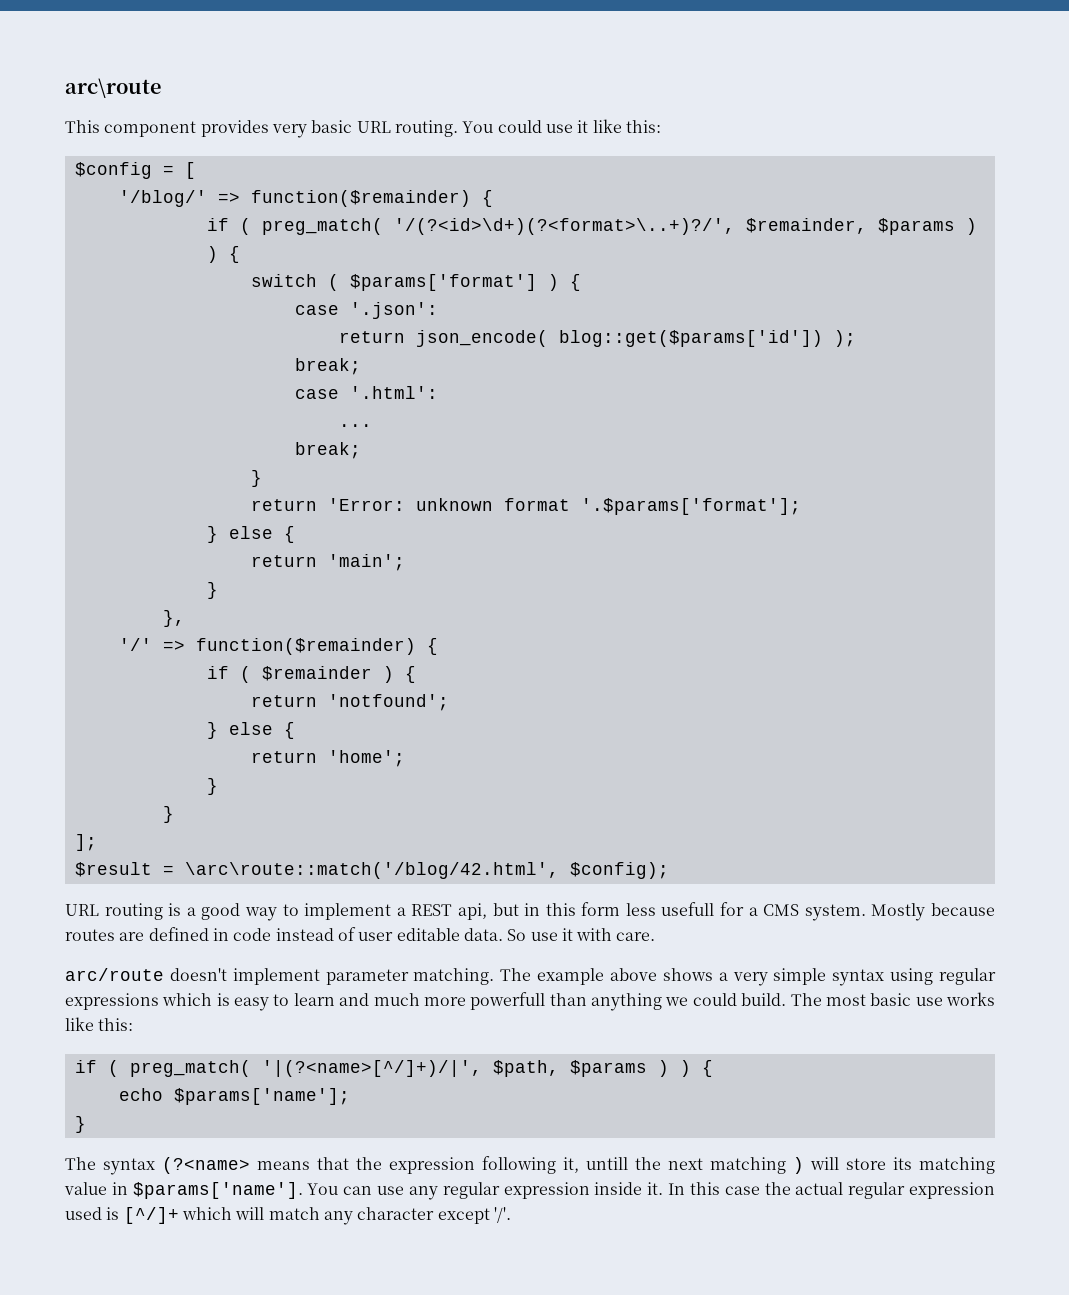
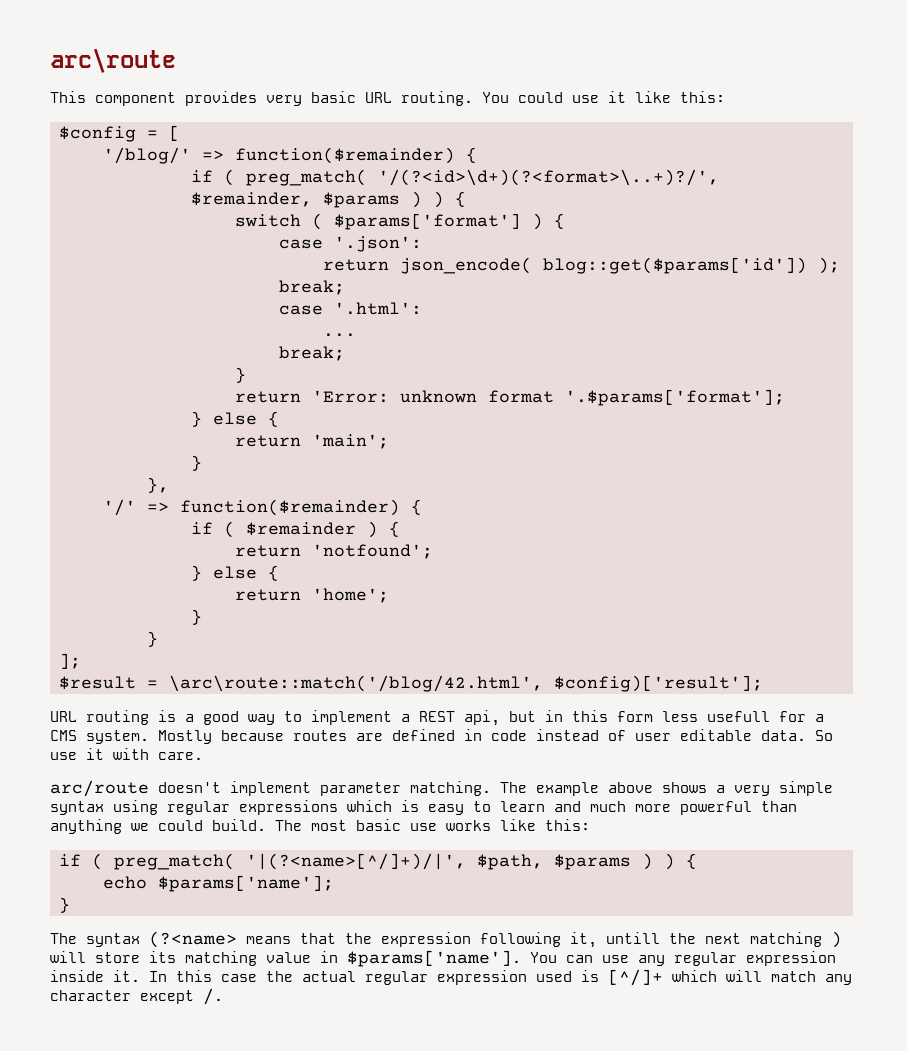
[569,862,669,879] $config); -> [554,675,763,692] $config)['result'];
[470,992,546,1010] powerfull -> [680,801,752,815] powerful
[493,1207,511,1223] '/'. -> [203,988,223,1005] /.

